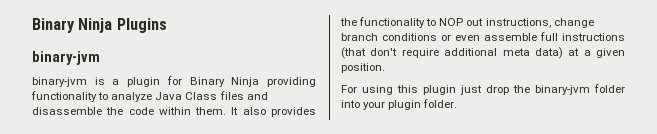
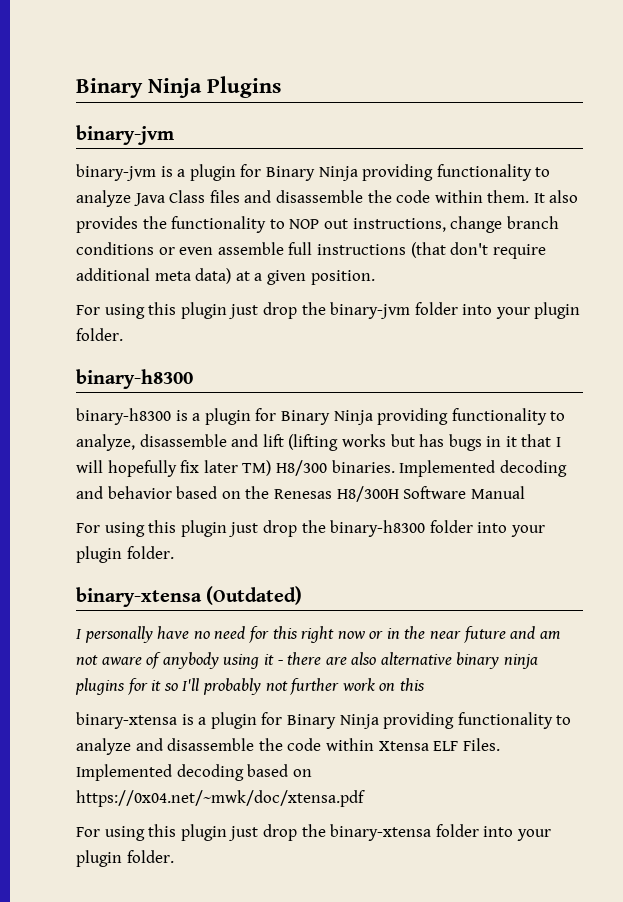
(458, 103) none -> [76,369,193,389] [76,408,566,425] [76,434,562,451] [76,460,567,477] [76,486,525,502] [76,520,545,537] [76,546,174,563] [76,586,303,607] [76,626,561,643] [76,652,539,669] [75,678,425,695] [76,712,572,729] [76,738,500,755] [76,764,312,781] [76,790,365,807] [76,824,551,841] [76,850,174,867] // binary-h8300 // binary-h8300 is a plugin for Binary Ninja providing functionality to analyze, disassemble and lift (lifting works but has bugs in it that I will hopefully fix later TM) H8/300 binaries. Implemented decoding and behavior based on the Renesas H8/300H Software Manual // For using this plugin just drop the binary-h8300 folder into your plugin folder. // binary-xtensa (Outdated) // I personally have no need for this right now or in the near future and am not aware of anybody using it - there are also alternative binary ninja plugins for it so I'll probably not further work on this // binary-xtensa is a plugin for Binary Ninja providing functionality to analyze and disassemble the code within Xtensa ELF Files. Implemented decoding based on https://0x04.net/~mwk/doc/xtensa.pdf // For using this plugin just drop the binary-xtensa folder into your plugin folder.

